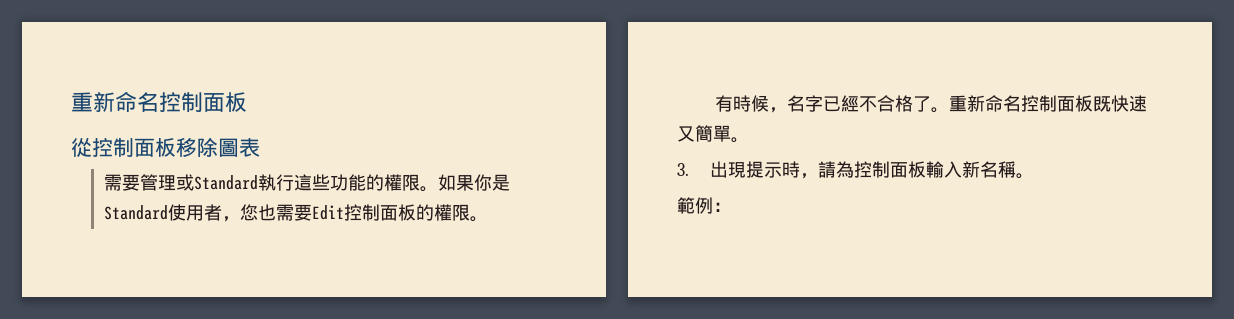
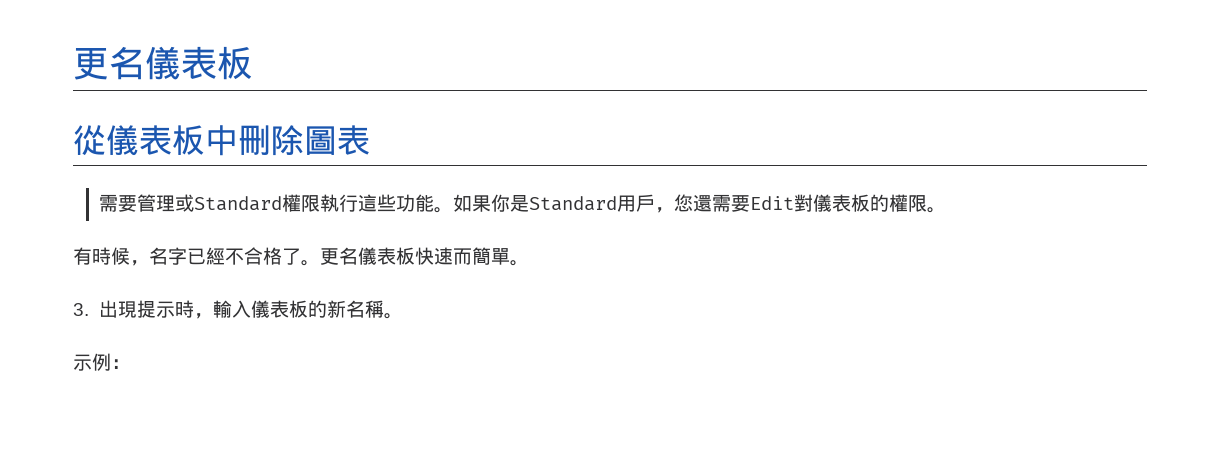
[71,91,225,113] 重新命名控制面 -> [73,46,217,80] 更名儀表
[92,137,197,157] 控制面板移 -> [106,125,271,156] 儀表板中刪
(259, 182) none -> [281,194,320,212] 權限
[366,174,421,191] 的權限 -> (434, 203) none
[168,204,277,222] 使用者，您也 -> [616,194,712,213] 用戶，您還
[344,204,399,221] 控制面 -> [793,194,851,212] 對儀表
[948,95,1147,112] [677,126,695,142] 重新命名控制面板既快速又 -> [320,247,472,265] 更名儀表板快速而
[818,161,963,178] 請為控制面板輸入 -> [212,300,327,318] 輸入儀表板的
[677,197,695,214] 範 -> [73,354,92,371] 示

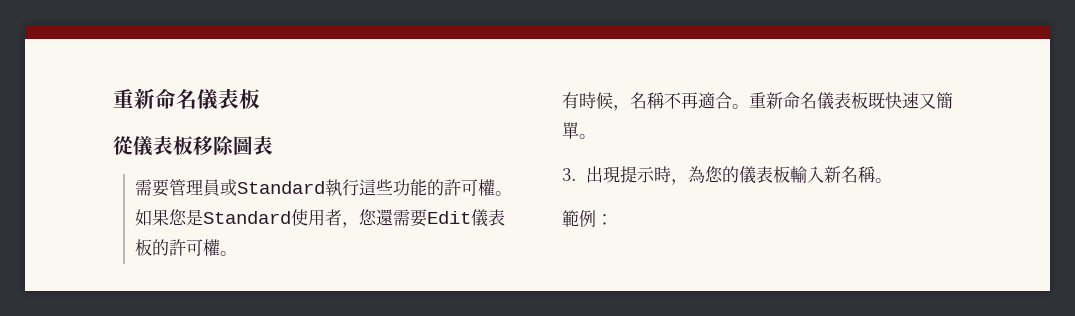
[73,48,109,80] 更 -> [113,88,176,109] 重新命
[205,125,271,156] 中刪 -> [193,136,213,155] 移
[174,194,320,212] 或Standard權限 -> [202,179,325,196] 員或Standard
[433,194,655,213] 。如果你是Standard用戶 -> [426,179,512,196] [134,209,342,226] 的許可權。如果您是Standard使用者
[793,194,927,212] 對儀表板的權限 -> [470,209,505,227] [134,239,220,256] 儀表板的許可權
[168,247,472,266] 字已經不合格了。更名儀表板快速而 -> [647,92,936,110] 稱不再適合。重新命名儀表板既快速又
[212,300,327,318] 輸入儀表板的 -> [687,166,824,184] 為您的儀表板輸入
[73,354,92,371] 示 -> [562,210,579,227] 範

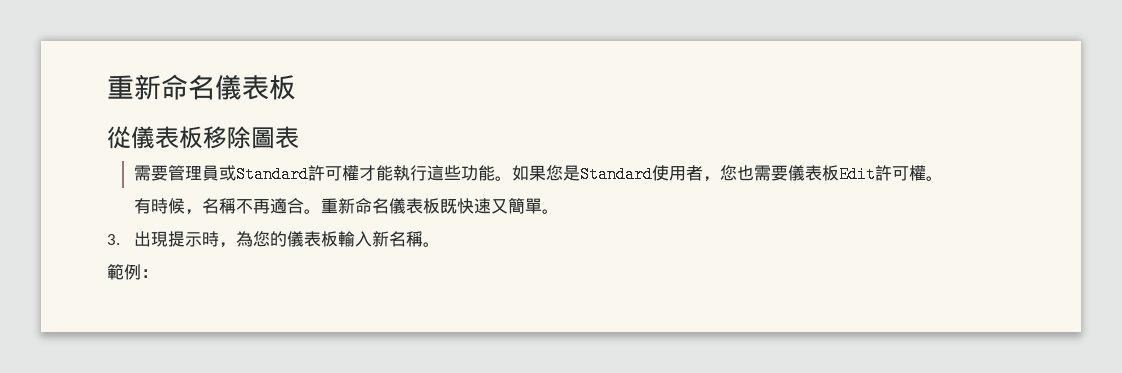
(325, 187) none -> [307,165,393,181] 許可權才能
[426,179,495,196] 的許可權 -> (495, 173) none
[375,209,505,227] [134,239,169,256] 還需要Edit儀表板的 -> [736,165,876,183] 也需要儀表板Edit

